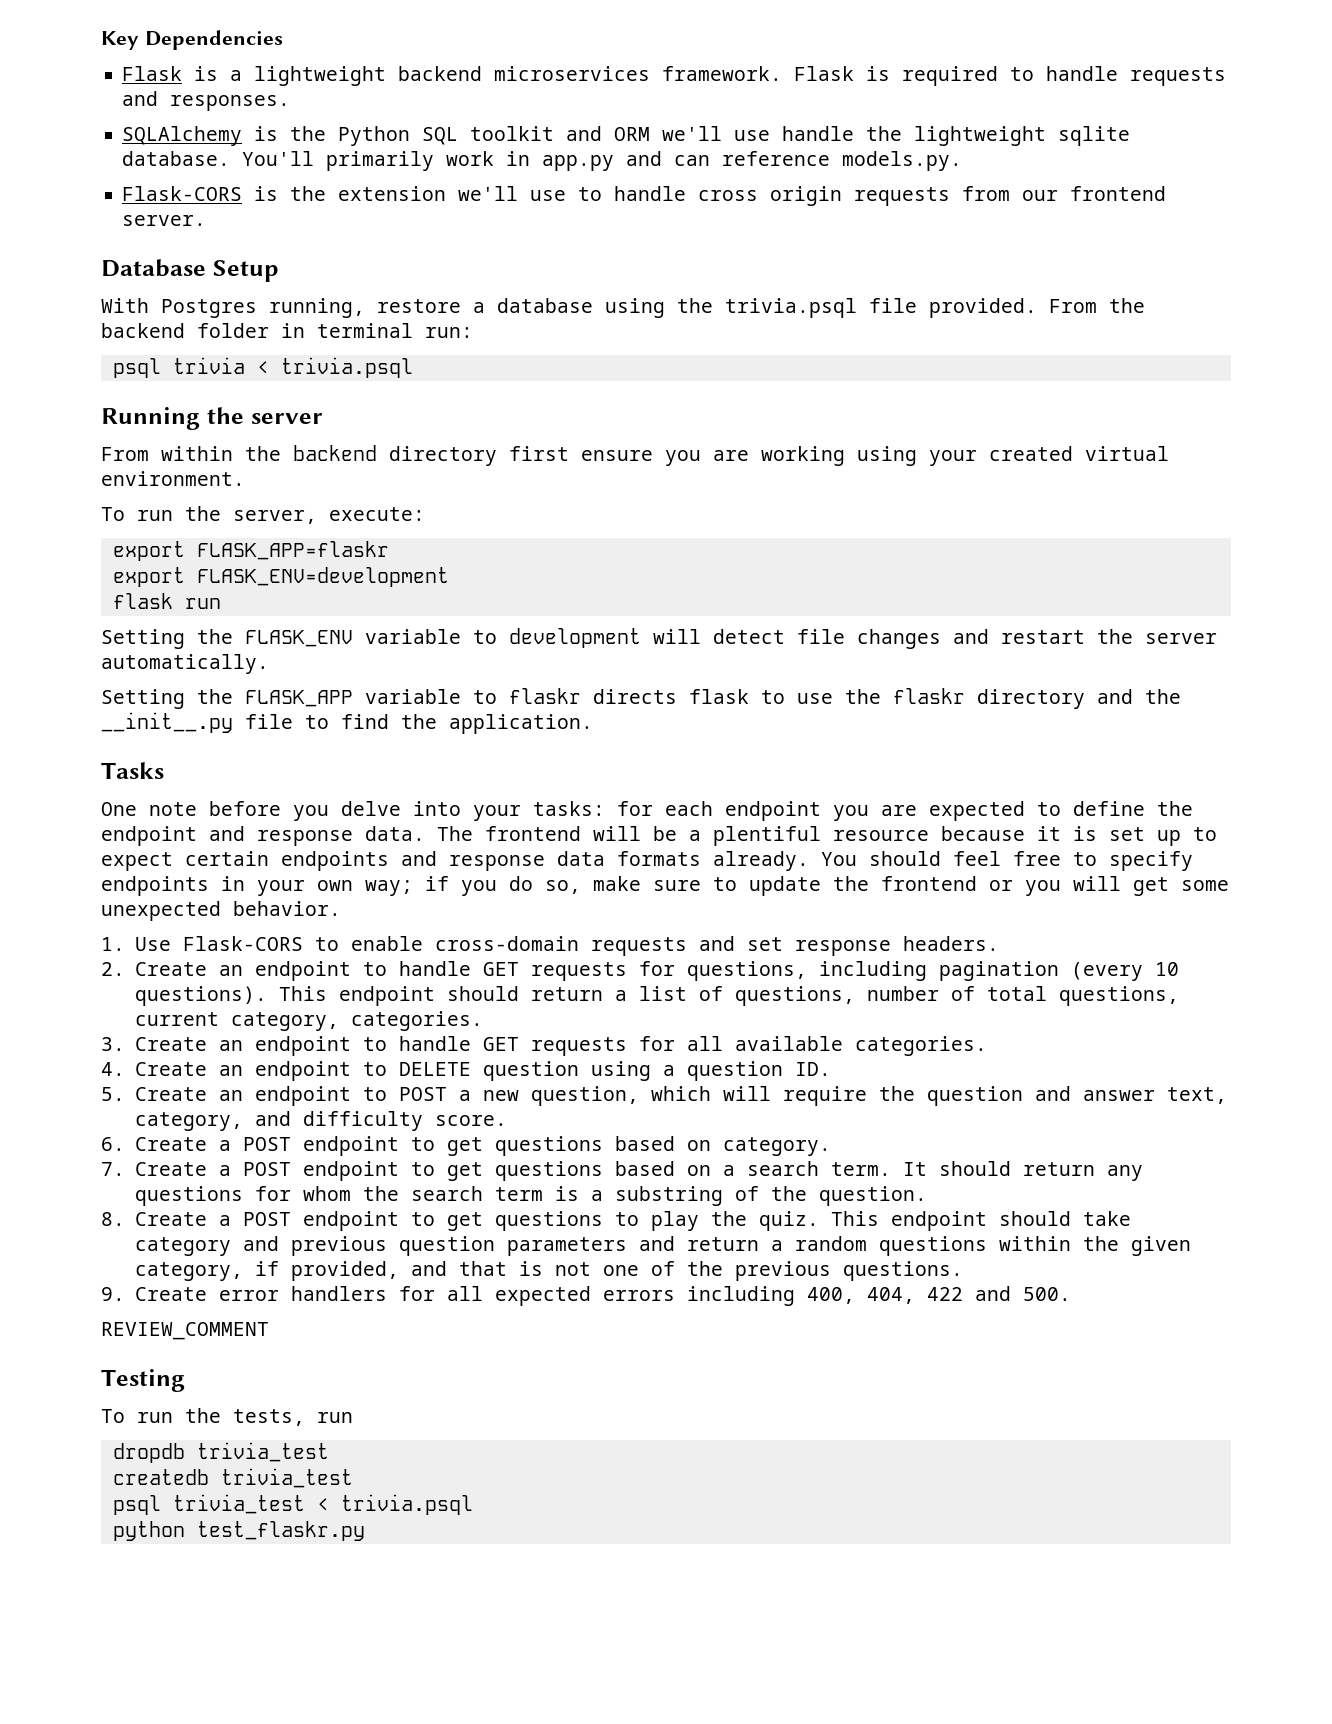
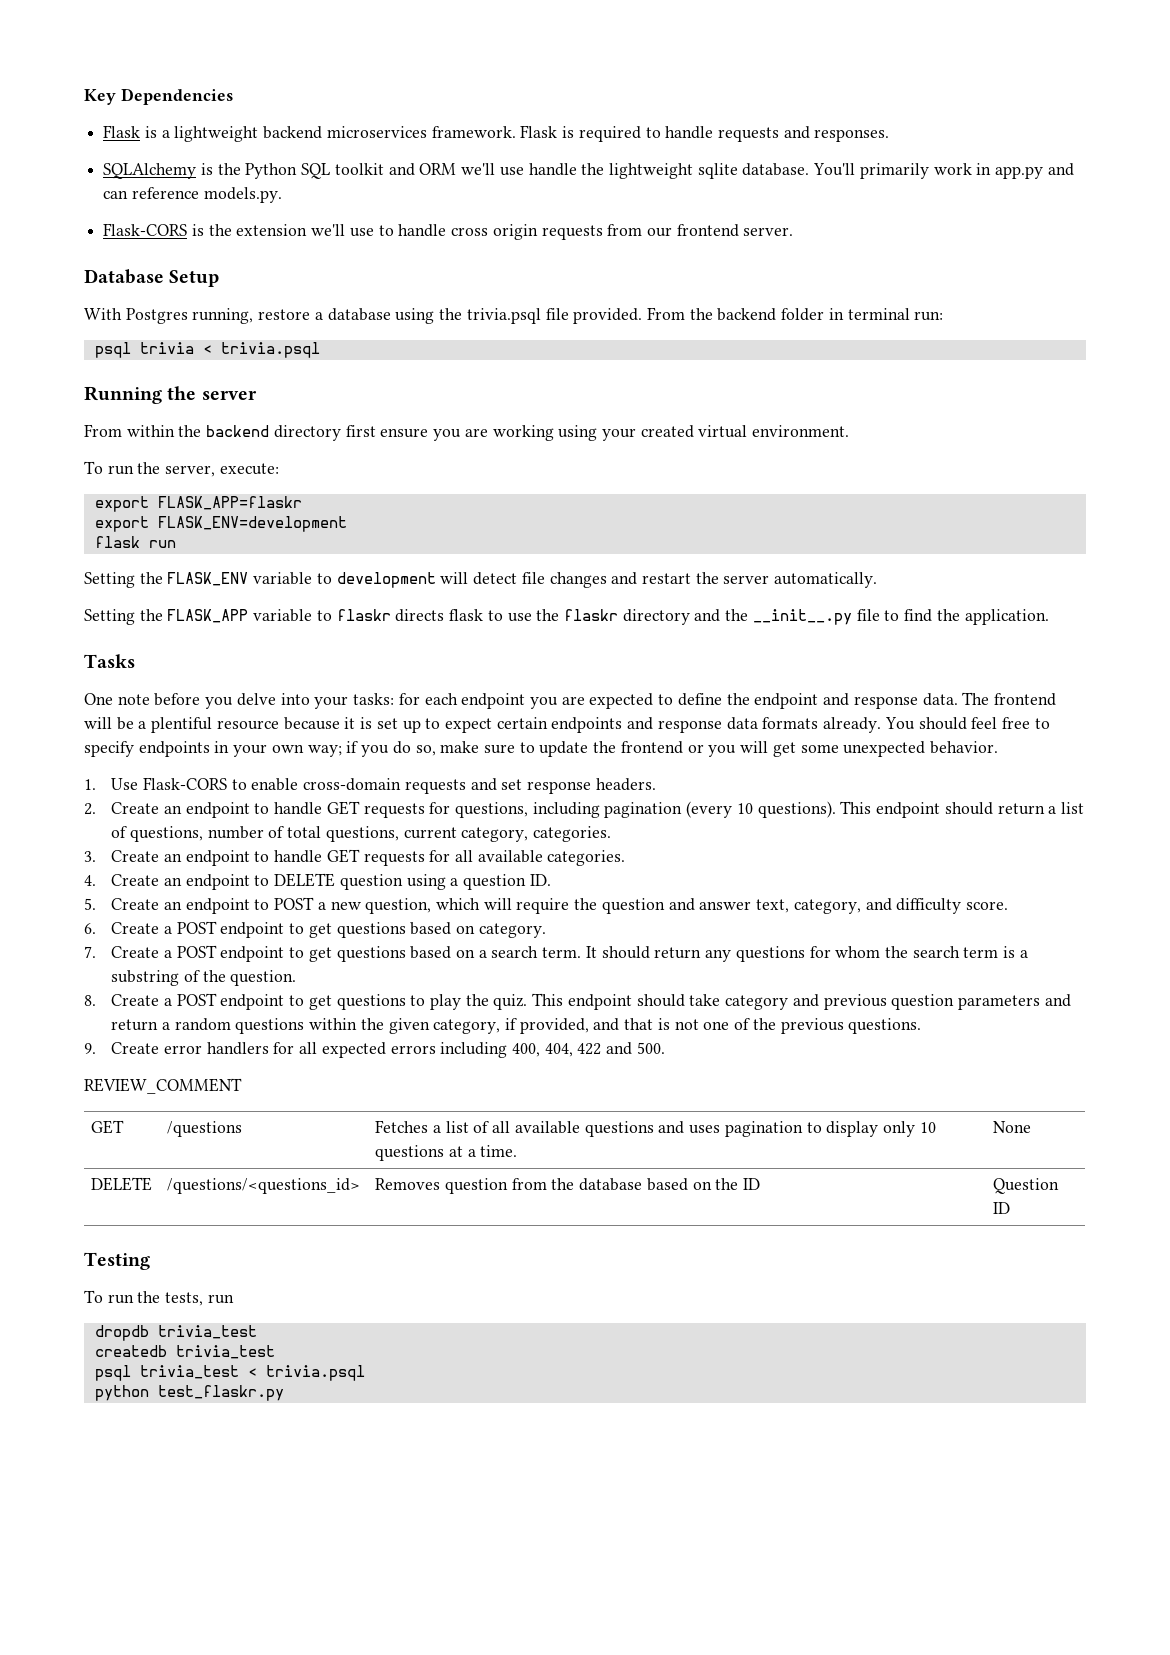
(269, 1331) none -> [91,1120,125,1134] [167,1121,243,1137] [375,1120,936,1137] [375,1145,518,1161] [993,1121,1032,1133] [91,1177,153,1191] [167,1178,361,1194] [375,1178,761,1194] [993,1178,1060,1194] [993,1202,1011,1214] // GET | /questions | Fetches a list of all available questions and uses pagination to display only 10 questions at a time. | None // DELETE | /questions/<questions_id> | Removes question from the database based on the ID | Question ID

